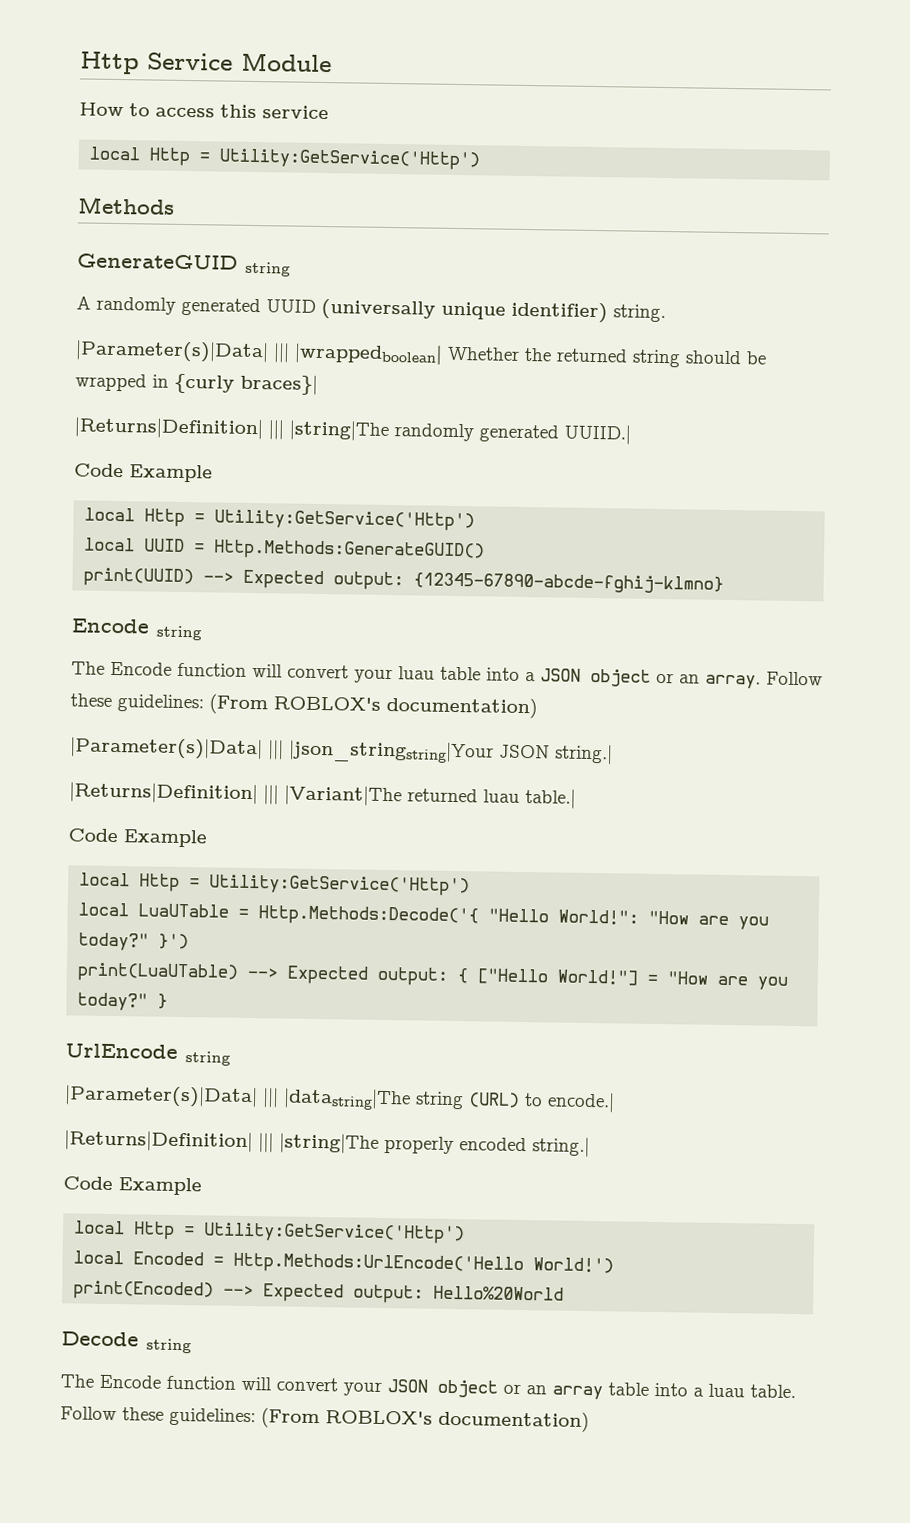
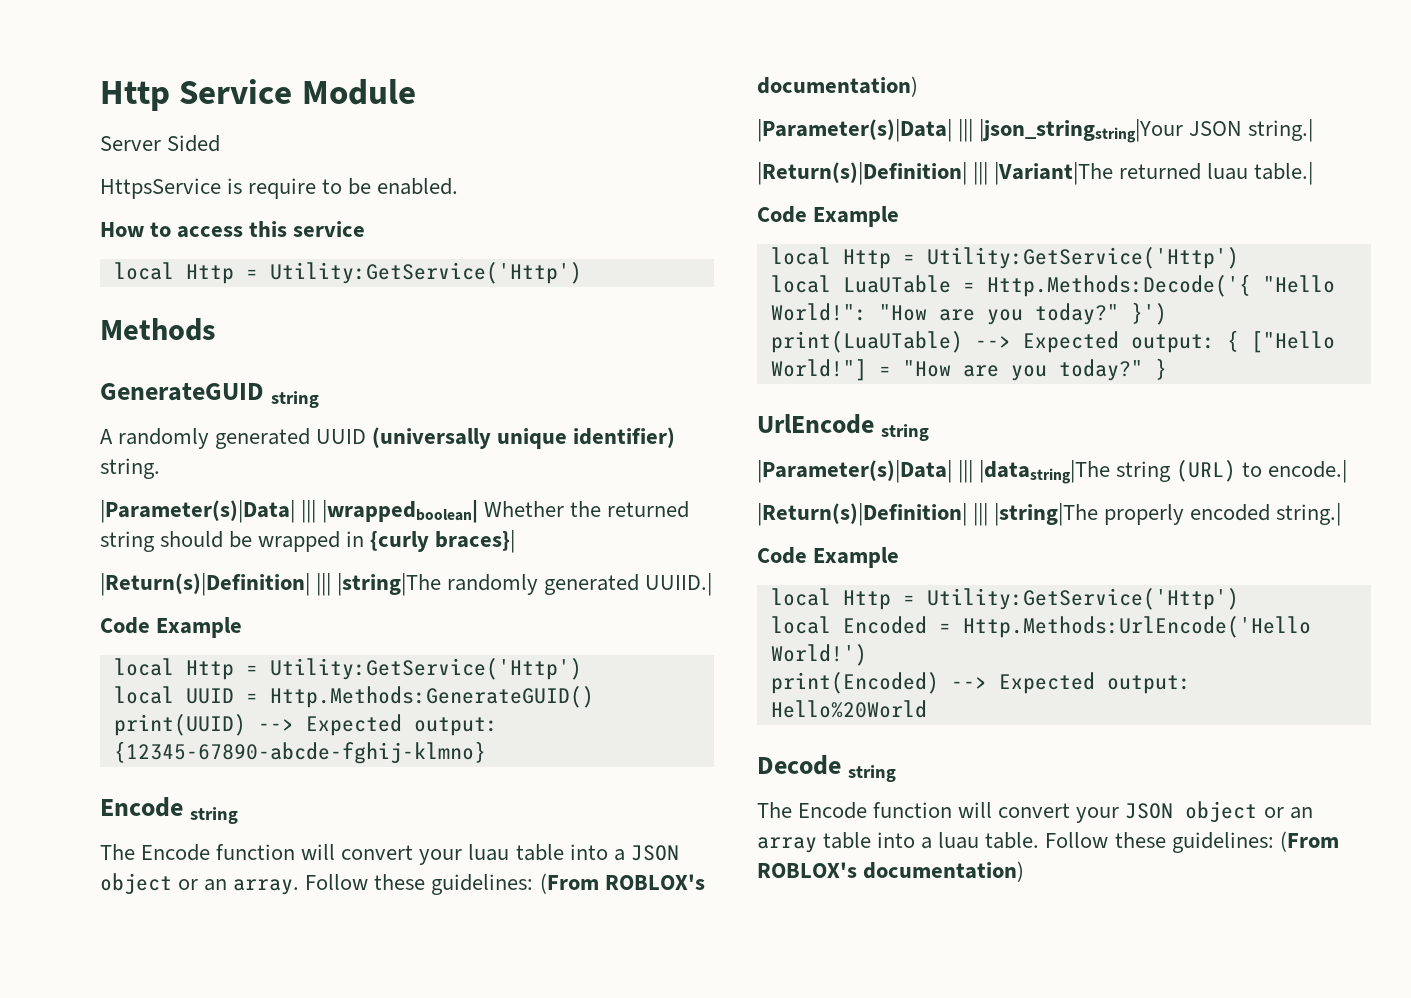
(332, 62) none -> [100,135,221,152] [100,178,459,199] // Server Sided // HttpsService is require to be enabled.
[74,416,263,440] |Returns|Definition| -> [100,573,310,596] |Return(s)|Definition|
[69,781,258,805] |Returns|Definition| -> [757,162,967,185] |Return(s)|Definition|
[64,1129,253,1153] |Returns|Definition| -> [757,503,967,526] |Return(s)|Definition|

